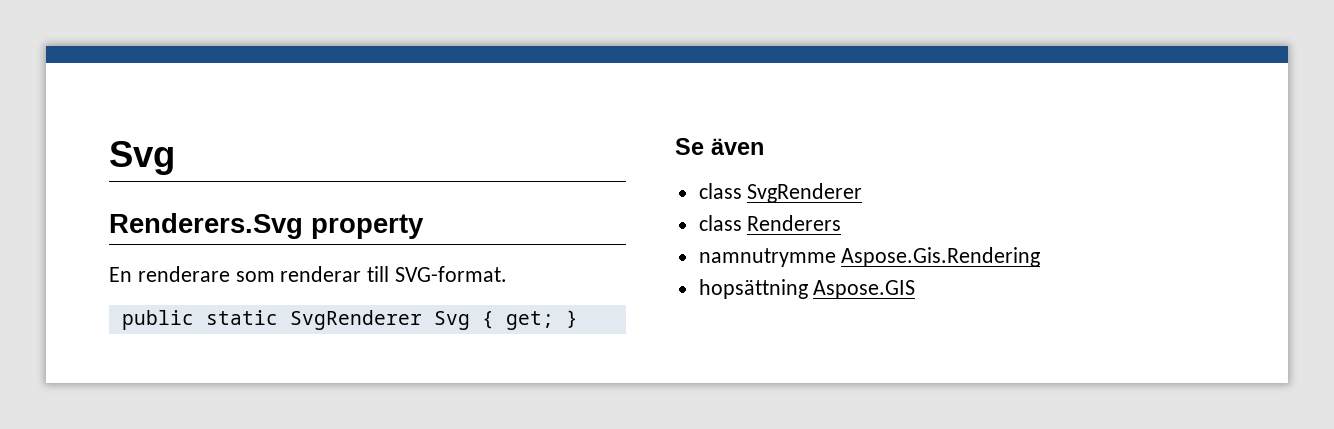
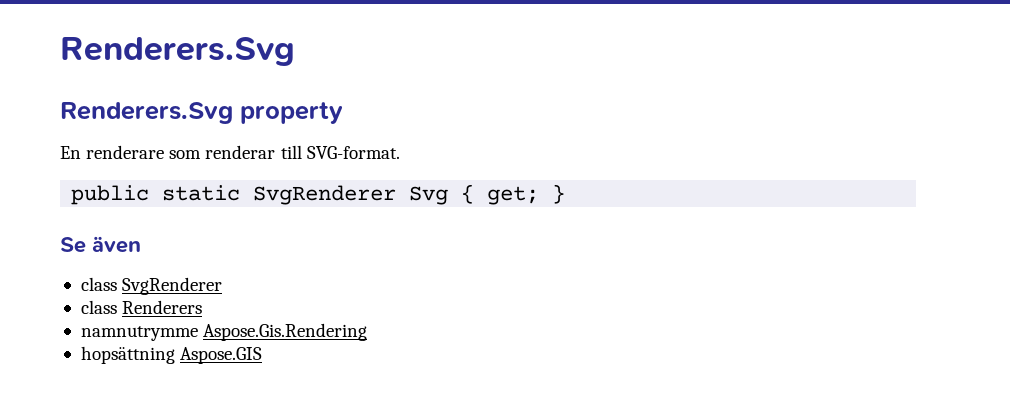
[109,141,175,175] Svg -> [60,37,295,66] Renderers.Svg

